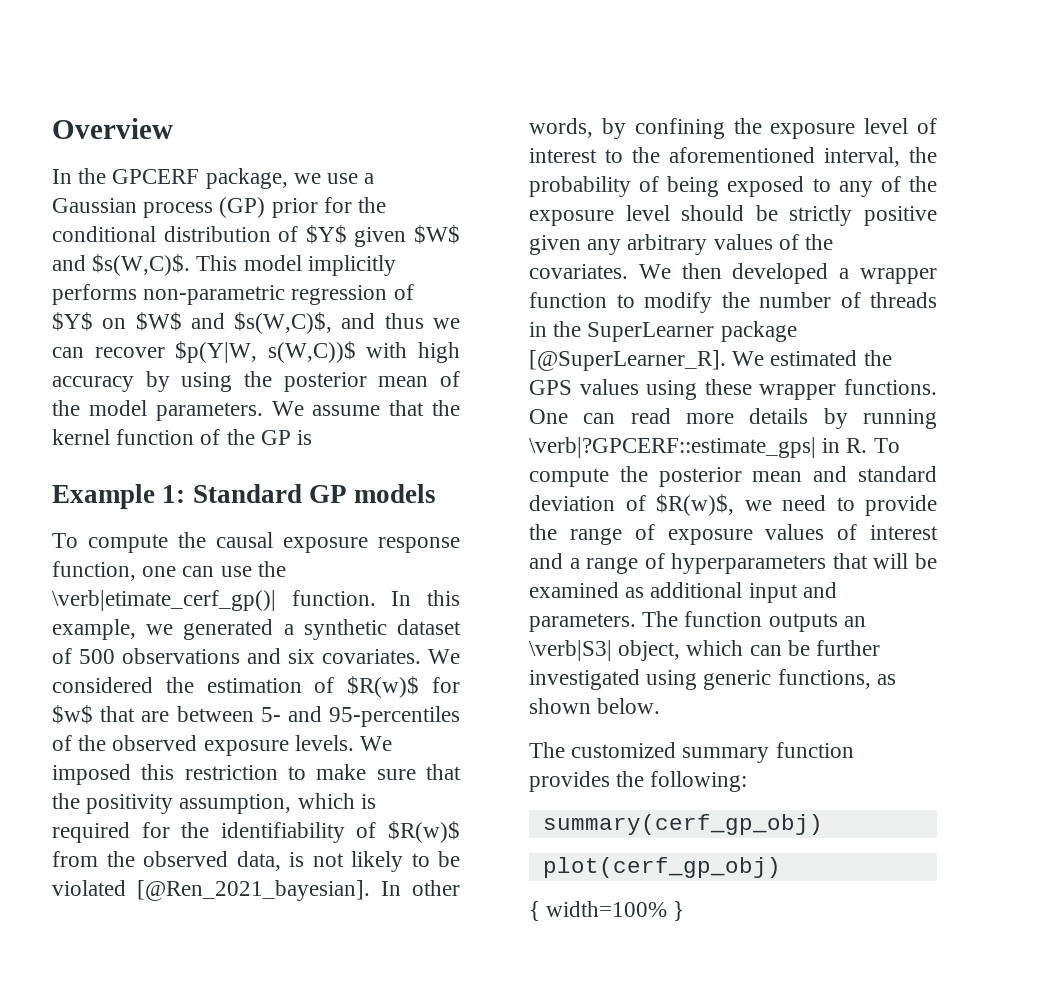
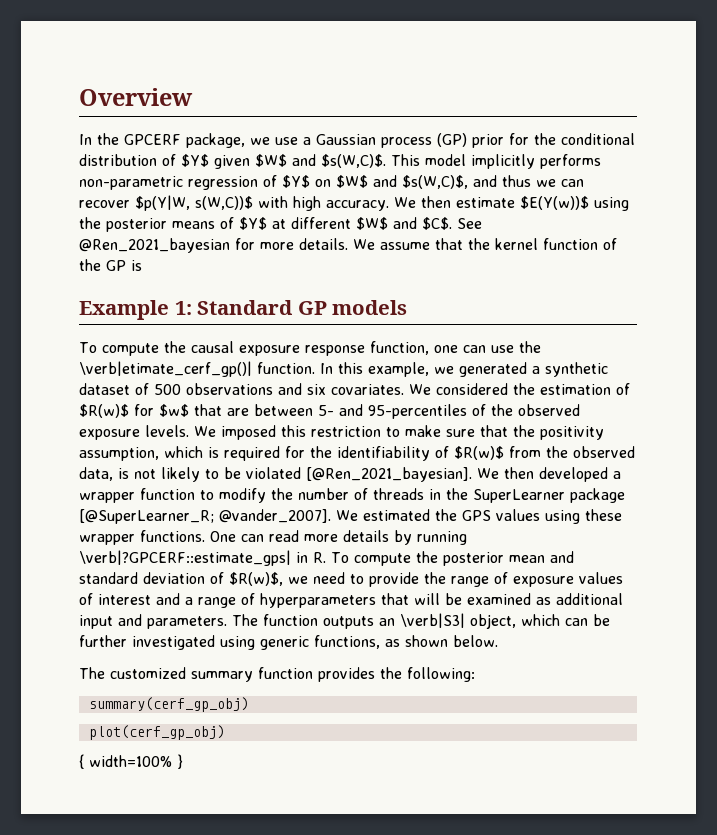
[52,371,460,392] [52,400,263,421] accuracy by using the posterior mean of the model parameters. -> [326,196,629,211] [79,217,482,232] [79,238,348,253] accuracy. We then estimate $E(Y(w))$ using the posterior means of $Y$ at different $W$ and $C$. See @Ren_2021_bayesian for more details.
[381,880,460,896] [529,118,937,139] [529,147,937,167] [529,176,938,197] [529,205,937,226] [529,234,834,255] [529,264,628,279] In other words, by confining the exposure level of interest to the aforementioned interval, the probability of being exposed to any of the exposure level should be strictly positive given any arbitrary values of the covariates. -> (472, 474) none
[529,350,726,371] [@SuperLearner_R]. -> [79,509,331,524] [@SuperLearner_R; @vander_2007].

